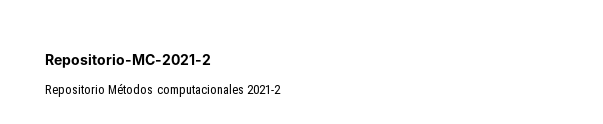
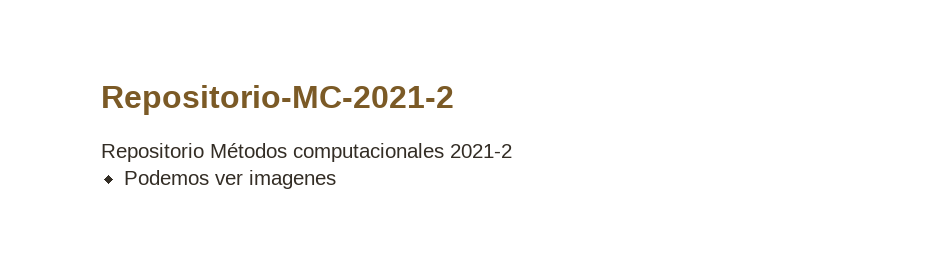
(282, 89) none -> [123,170,336,189] // Podemos ver imagenes

